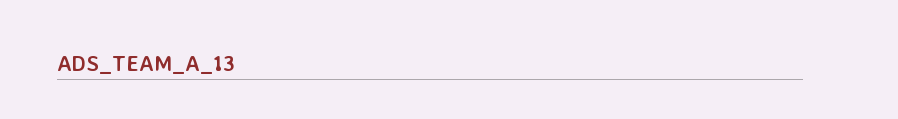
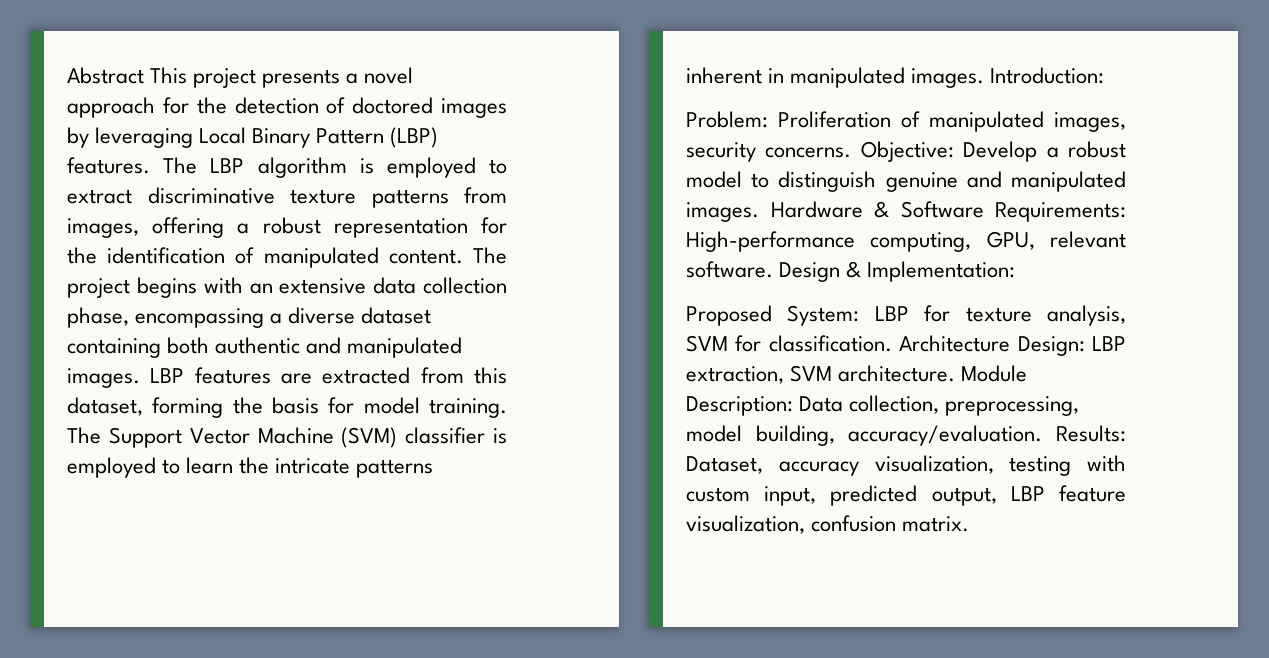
[57,56,235,74] ADS_TEAM_A_13 -> [67,67,414,88] [67,97,507,118] [67,127,439,148] [67,157,508,178] [67,187,507,208] [67,217,507,238] [67,247,507,268] [67,277,507,298] [67,307,432,328] [67,337,463,358] [67,367,507,388] [67,397,507,418] [67,427,507,448] [67,457,434,478] [686,67,1105,88] [686,111,1126,132] [686,141,1126,162] [686,171,1126,192] [686,201,1126,222] [686,231,1126,252] [686,261,1016,282] [686,305,1126,326] [686,335,1126,356] [686,365,1028,384] [686,395,1080,416] [686,425,1126,446] [686,455,1126,476] [686,485,1126,506] [686,515,970,534] Abstract This project presents a novel approach for the detection of doctored images by leveraging Local Binary Pattern (LBP) features. The LBP algorithm is employed to extract discriminative texture patterns from images, offering a robust representation for the identification of manipulated content. The project begins with an extensive data collection phase, encompassing a diverse dataset containing both authentic and manipulated images. LBP features are extracted from this dataset, forming the basis for model training. The Support Vector Machine (SVM) classifier is employed to learn the intricate patterns inherent in manipulated images. Introduction: // Problem: Proliferation of manipulated images, security concerns. Objective: Develop a robust model to distinguish genuine and manipulated images. Hardware & Software Requirements: High-performance computing, GPU, relevant software. Design & Implementation: // Proposed System: LBP for texture analysis, SVM for classification. Architecture Design: LBP extraction, SVM architecture. Module Description: Data collection, preprocessing, model building, accuracy/evaluation. Results: Dataset, accuracy visualization, testing with custom input, predicted output, LBP feature visualization, confusion matrix.

